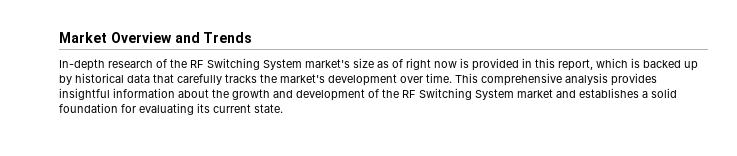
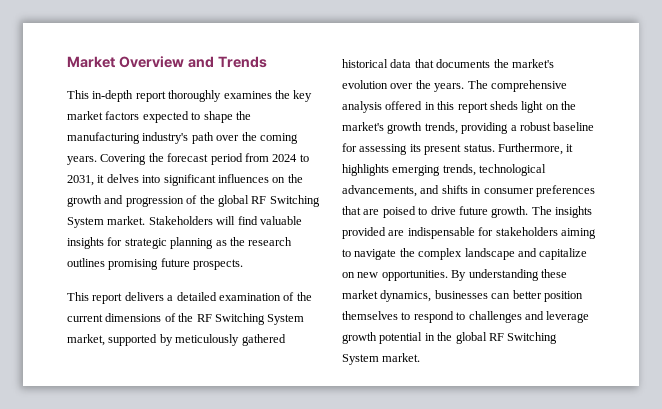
[59,58,698,71] [59,73,657,86] [59,88,677,101] [59,103,283,115] In-depth research of the RF Switching System market's size as of right now is provided in this report, which is backed up by historical data that carefully tracks the market's development over time. This comprehensive analysis provides insightful information about the growth and development of the RF Switching System market and establishes a solid foundation for evaluating its current state. -> [67,90,313,102] [67,111,251,123] [67,132,298,144] [67,153,309,165] [67,174,303,186] [67,195,320,207] [67,216,302,228] [67,237,293,249] [67,258,244,270] [67,292,312,304] [67,313,305,325] [67,334,286,346] [342,59,554,68] [342,80,567,92] [342,101,576,113] [342,122,595,134] [342,143,574,155] [342,164,547,176] [342,185,595,197] [342,206,592,218] [342,227,596,239] [342,248,588,260] [342,269,567,281] [342,290,583,302] [342,311,590,323] [342,332,558,344] [342,353,421,365] This in-depth report thoroughly examines the key market factors expected to shape the manufacturing industry's path over the coming years. Covering the forecast period from 2024 to 2031, it delves into significant influences on the growth and progression of the global RF Switching System market. Stakeholders will find valuable insights for strategic planning as the research outlines promising future prospects. // This report delivers a detailed examination of the current dimensions of the RF Switching System market, supported by meticulously gathered historical data that documents the market's evolution over the years. The comprehensive analysis offered in this report sheds light on the market's growth trends, providing a robust baseline for assessing its present status. Furthermore, it highlights emerging trends, technological advancements, and shifts in consumer preferences that are poised to drive future growth. The insights provided are indispensable for stakeholders aiming to navigate the complex landscape and capitalize on new opportunities. By understanding these market dynamics, businesses can better position themselves to respond to challenges and leverage growth potential in the global RF Switching System market.

